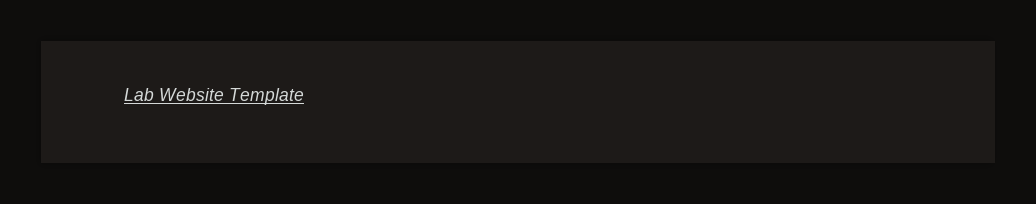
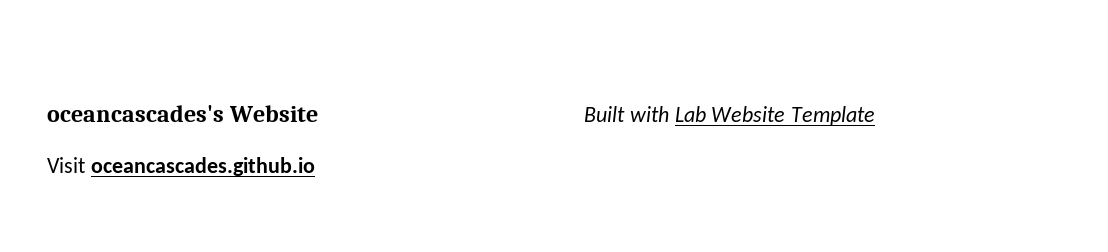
(124, 94) none -> [47,105,319,122] [47,157,315,176] [584,106,669,122] oceancascades's Website // Visit oceancascades.github.io // Built with

